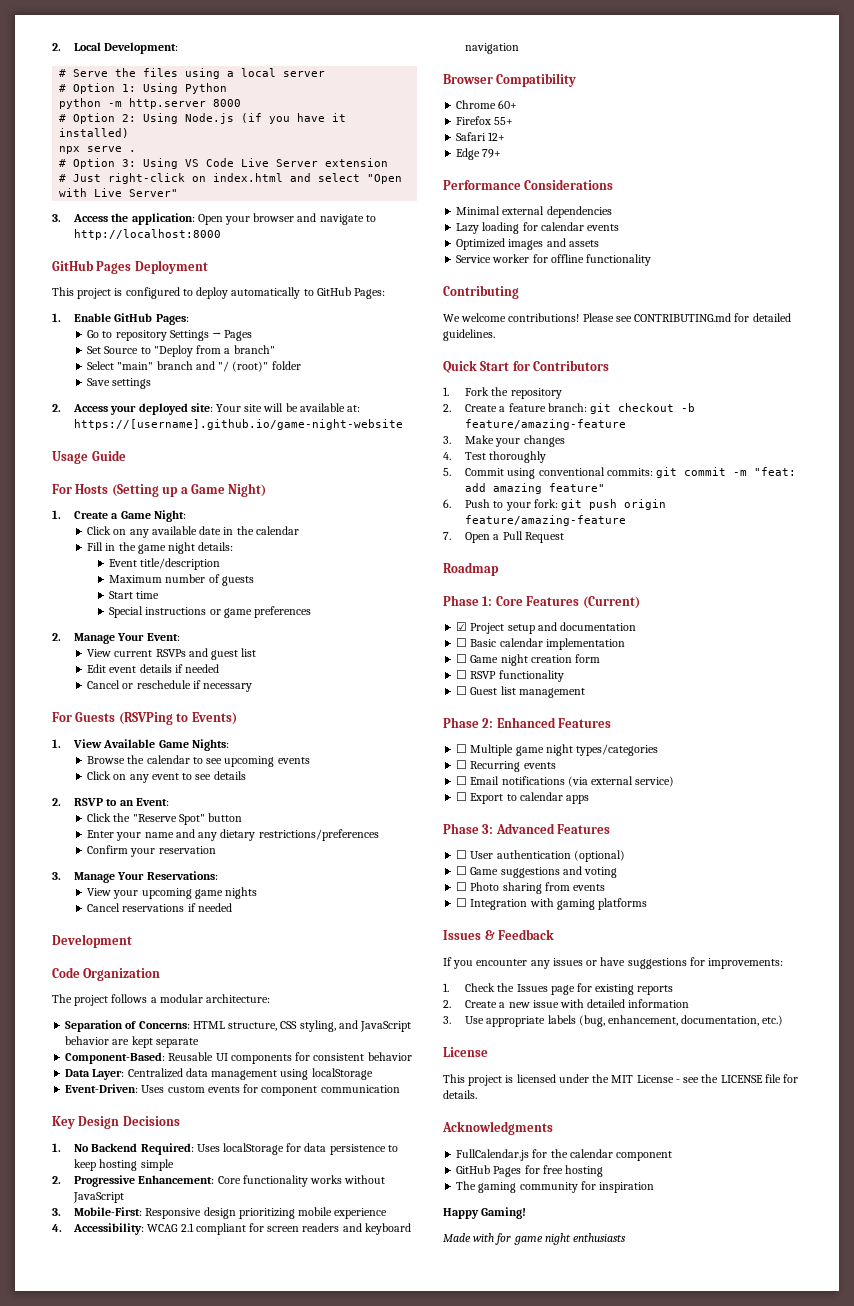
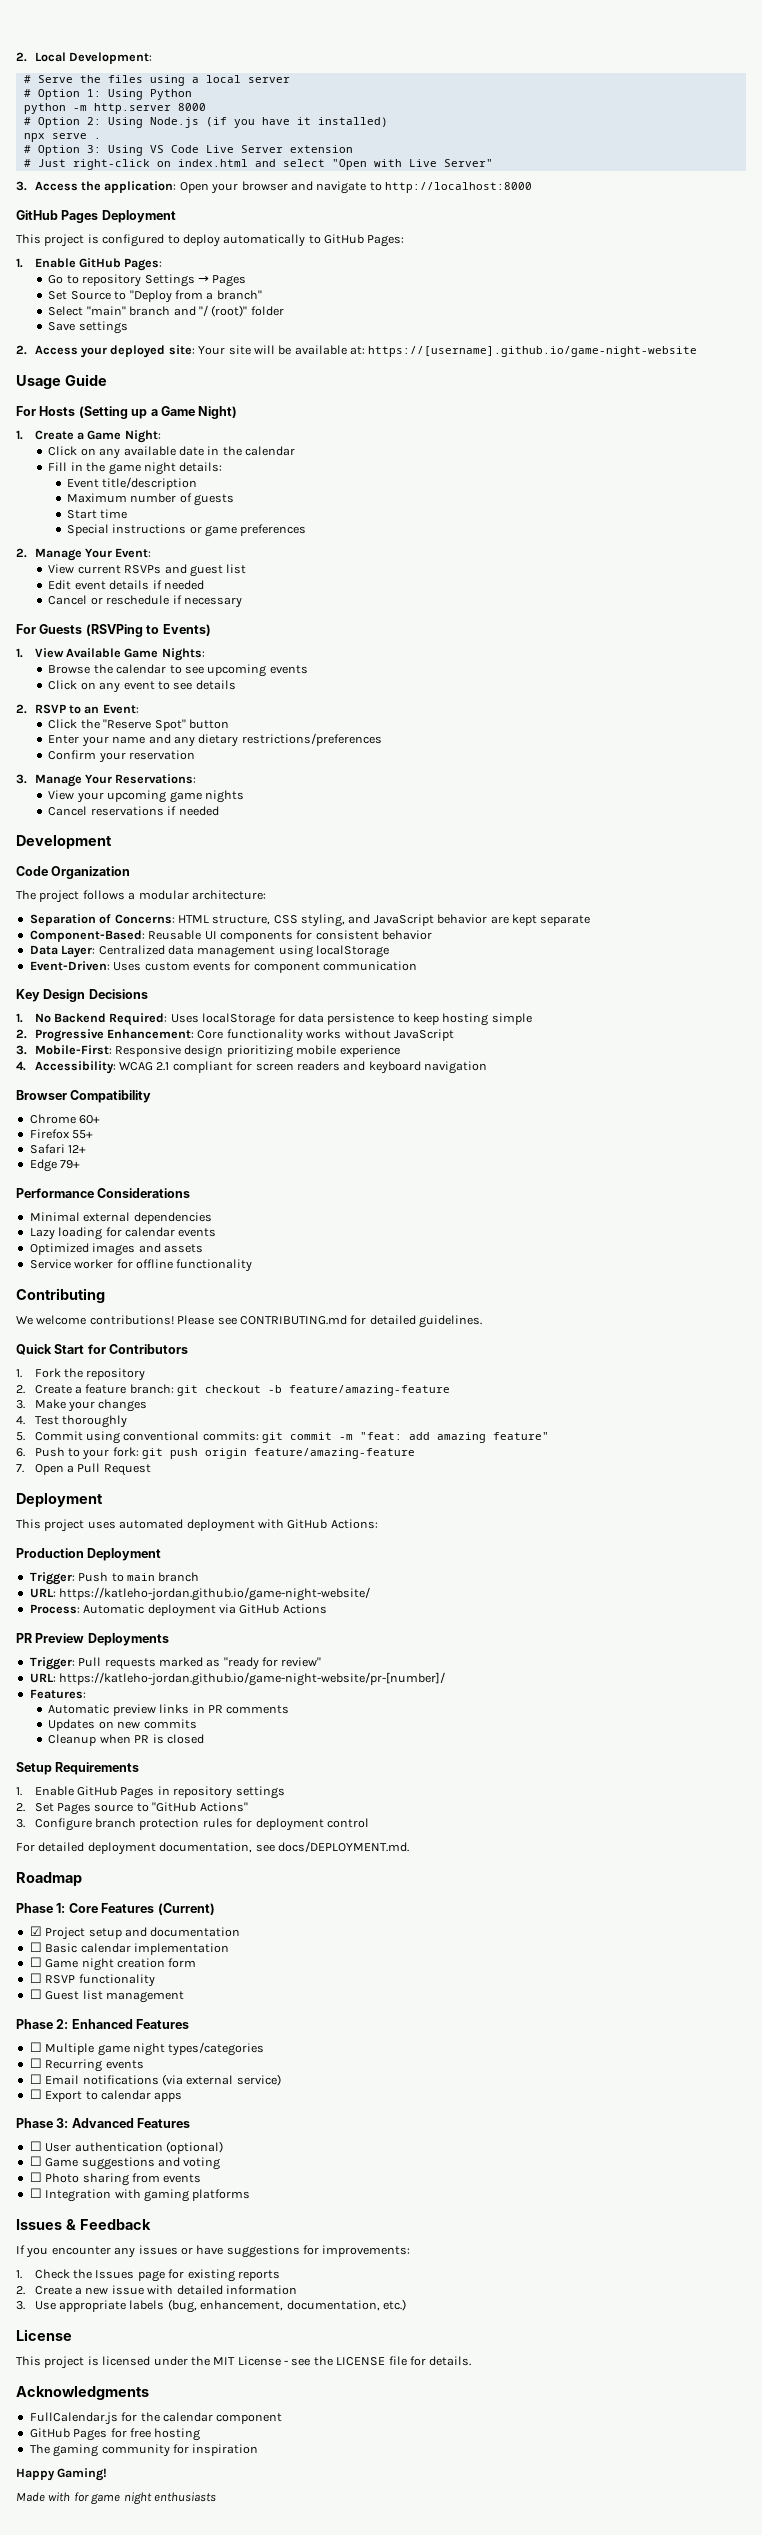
(564, 537) none -> [16,1493,103,1507] [16,1519,378,1532] [16,1548,162,1561] [29,1572,200,1585] [29,1587,371,1601] [29,1604,327,1617] [16,1633,169,1646] [29,1657,322,1670] [29,1672,446,1686] [29,1689,86,1699] [48,1704,290,1716] [48,1719,197,1731] [48,1734,204,1746] [16,1762,140,1775] [16,1786,285,1799] [16,1802,248,1815] [16,1818,369,1831] [16,1841,409,1855] // Deployment // This project uses automated deployment with GitHub Actions: // Production Deployment // Trigger: Push to main branch // URL: https://katleho-jordan.github.io/game-night-website/ // Process: Automatic deployment via GitHub Actions // PR Preview Deployments // Trigger: Pull requests marked as "ready for review" // URL: https://katleho-jordan.github.io/game-night-website/pr-[number]/ // Features: // Automatic preview links in PR comments // Updates on new commits // Cleanup when PR is closed // Setup Requirements // 1. Enable GitHub Pages in repository settings // 2. Set Pages source to "GitHub Actions" // 3. Configure branch protection rules for deployment control // For detailed deployment documentation, see docs/DEPLOYMENT.md.

